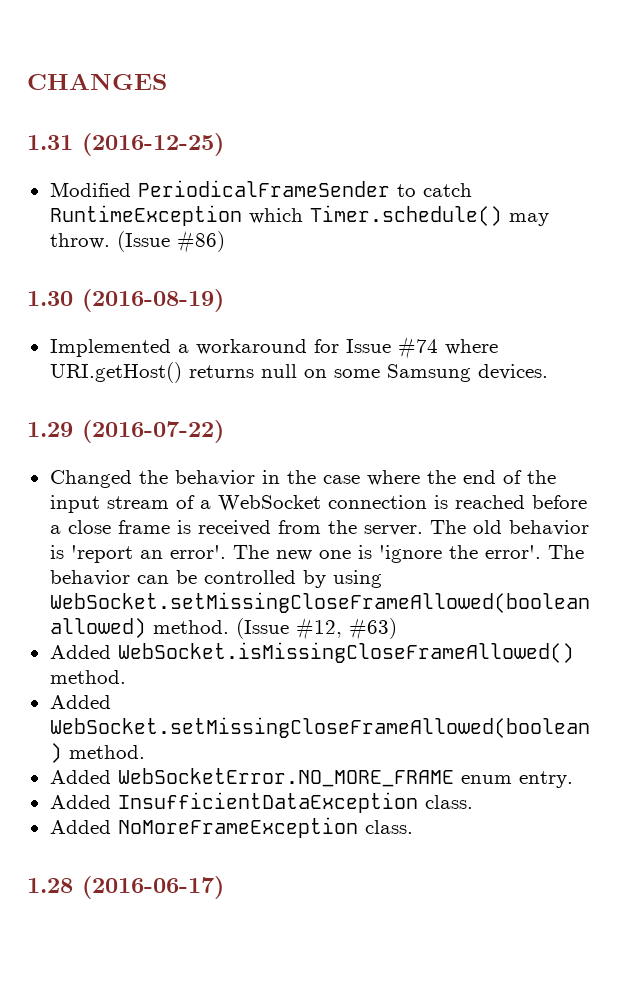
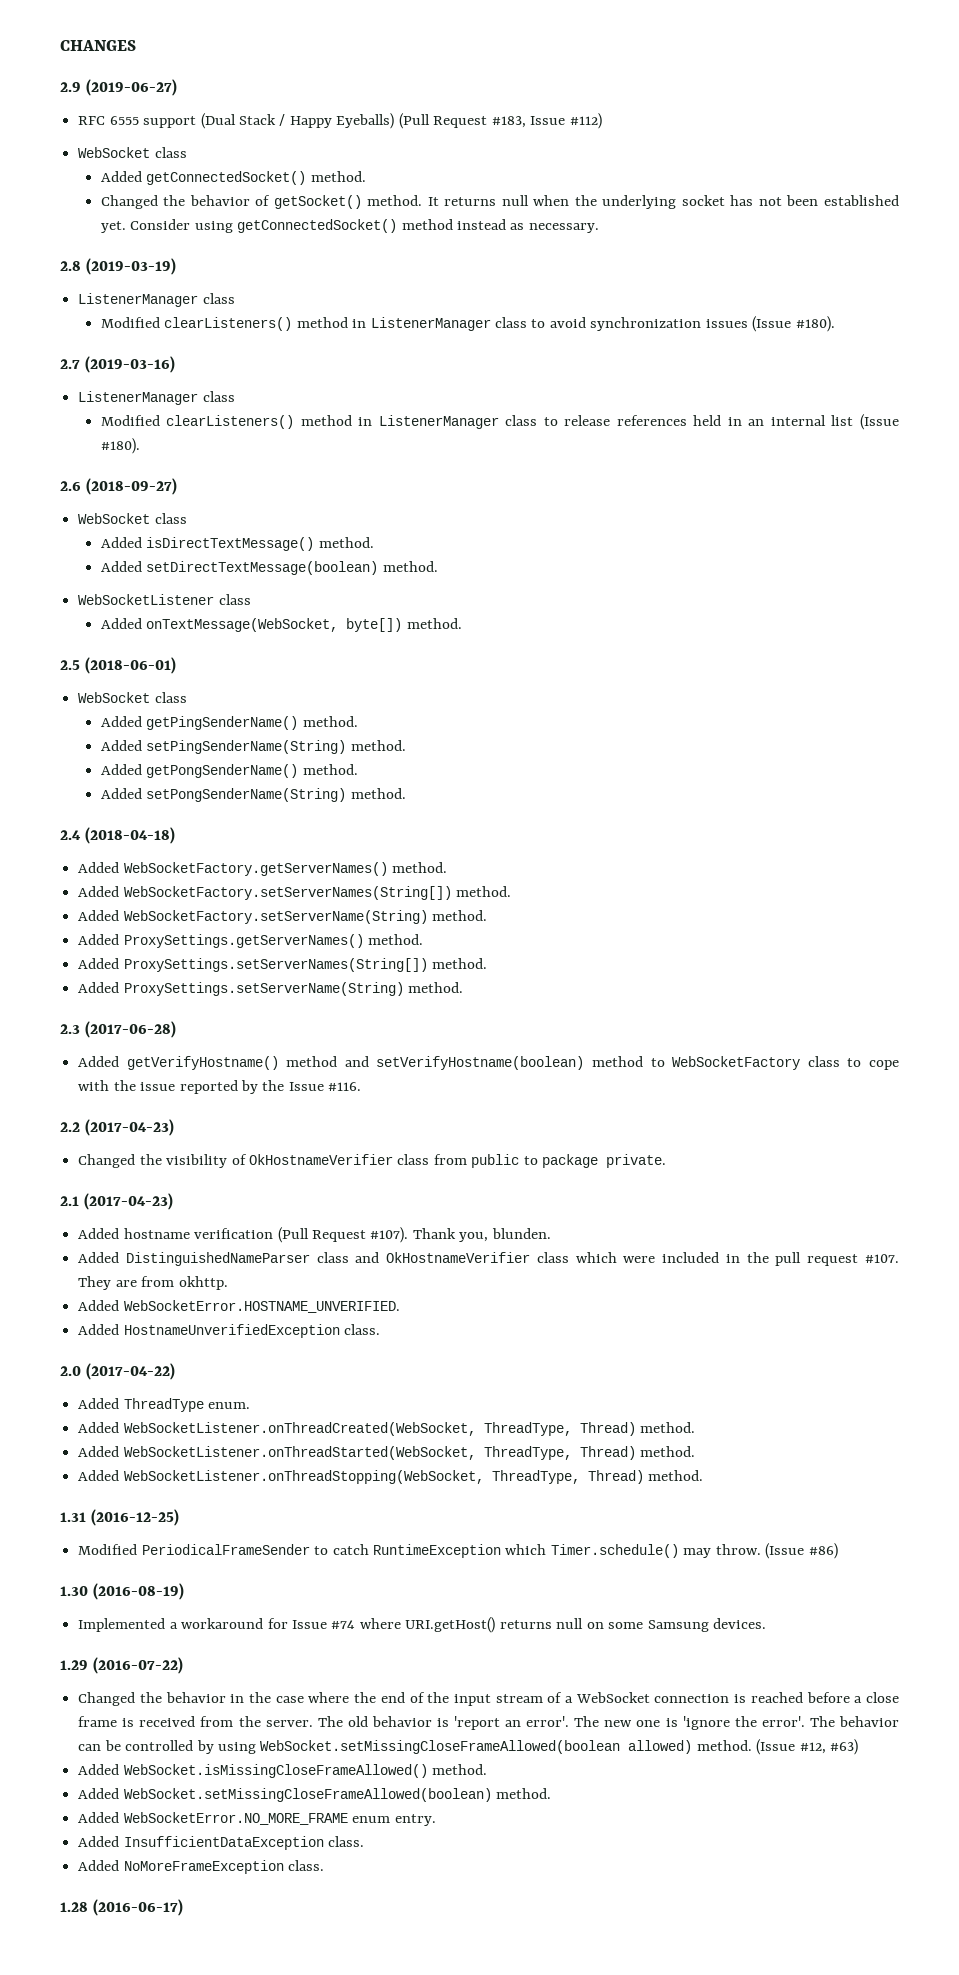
(167, 81) none -> [60,79,177,96] [78,113,602,129] [78,147,187,158] [100,171,366,185] [100,195,900,209] [100,219,599,233] [60,258,176,275] [78,293,235,307] [100,316,835,332] [60,356,175,373] [78,391,235,405] [100,414,899,430] [100,438,140,454] [60,478,177,495] [78,513,187,524] [100,537,374,551] [100,561,438,575] [78,594,251,605] [100,618,462,632] [60,657,176,674] [78,692,187,703] [100,716,358,730] [100,740,406,754] [100,764,358,778] [100,788,406,802] [60,827,175,844] [78,862,448,876] [78,886,512,900] [78,910,488,924] [78,934,424,948] [78,958,488,972] [78,982,464,996] [60,1021,176,1038] [78,1056,900,1070] [78,1080,362,1094] [60,1119,174,1136] [78,1154,667,1168] [60,1193,173,1210] [78,1227,551,1243] [78,1252,900,1266] [78,1276,228,1290] [78,1300,400,1313] [78,1324,381,1338] [60,1363,175,1380] [78,1398,251,1412] [78,1422,696,1436] [78,1446,696,1460] [78,1470,704,1484] // 2.9 (2019-06-27) // RFC 6555 support (Dual Stack / Happy Eyeballs) (Pull Request #183, Issue #112) // WebSocket class // Added getConnectedSocket() method. // Changed the behavior of getSocket() method. It returns null when the underlying socket has not been established yet. Consider using getConnectedSocket() method instead as necessary. // 2.8 (2019-03-19) // ListenerManager class // Modified clearListeners() method in ListenerManager class to avoid synchronization issues (Issue #180). // 2.7 (2019-03-16) // ListenerManager class // Modified clearListeners() method in ListenerManager class to release references held in an internal list (Issue #180). // 2.6 (2018-09-27) // WebSocket class // Added isDirectTextMessage() method. // Added setDirectTextMessage(boolean) method. // WebSocketListener class // Added onTextMessage(WebSocket, byte[]) method. // 2.5 (2018-06-01) // WebSocket class // Added getPingSenderName() method. // Added setPingSenderName(String) method. // Added getPongSenderName() method. // Added setPongSenderName(String) method. // 2.4 (2018-04-18) // Added WebSocketFactory.getServerNames() method. // Added WebSocketFactory.setServerNames(String[]) method. // Added WebSocketFactory.setServerName(String) method. // Added ProxySettings.getServerNames() method. // Added ProxySettings.setServerNames(String[]) method. // Added ProxySettings.setServerName(String) method. // 2.3 (2017-06-28) // Added getVerifyHostname() method and setVerifyHostname(boolean) method to WebSocketFactory class to cope with the issue reported by the Issue #116. // 2.2 (2017-04-23) // Changed the visibility of OkHostnameVerifier class from public to package private. // 2.1 (2017-04-23) // Added hostname verification (Pull Request #107). Thank you, blunden. // Added DistinguishedNameParser class and OkHostnameVerifier class which were included in the pull request #107. They are from okhttp. // Added WebSocketError.HOSTNAME_UNVERIFIED. // Added HostnameUnverifiedException class. // 2.0 (2017-04-22) // Added ThreadType enum. // Added WebSocketListener.onThreadCreated(WebSocket, ThreadType, Thread) method. // Added WebSocketListener.onThreadStarted(WebSocket, ThreadType, Thread) method. // Added WebSocketListener.onThreadStopping(WebSocket, ThreadType, Thread) method.

